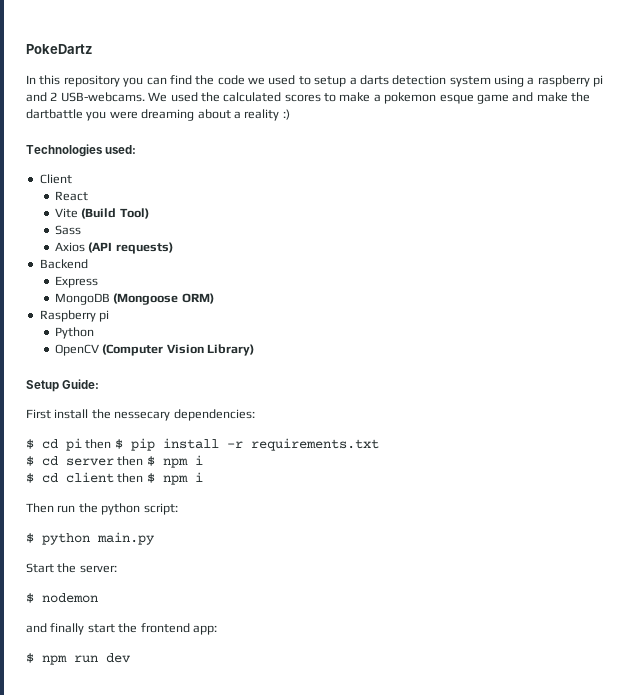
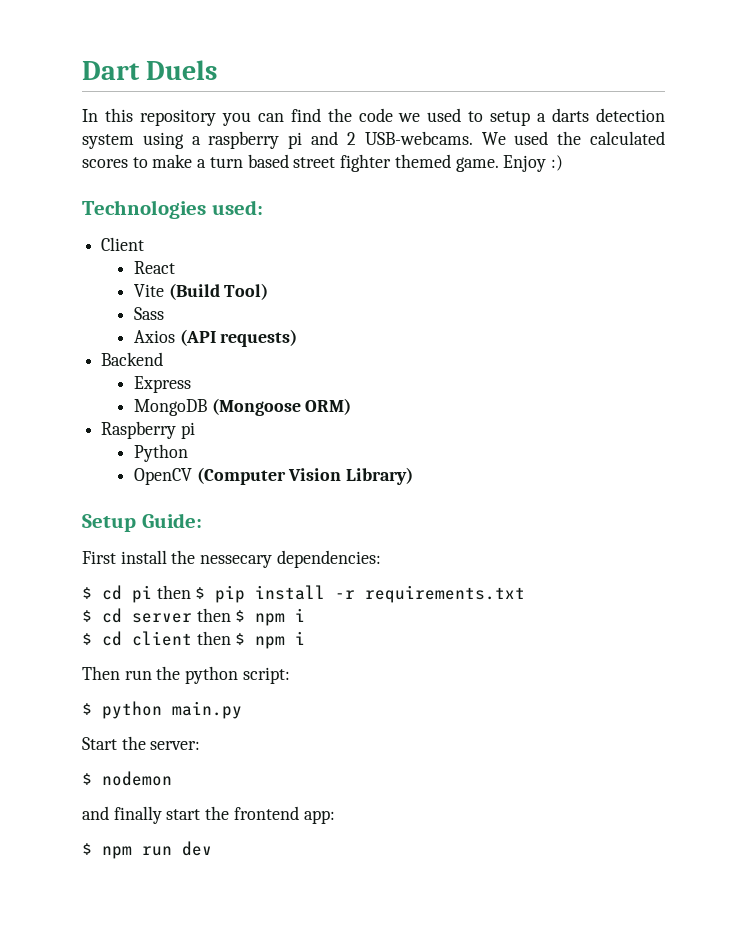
[26,44,92,54] PokeDartz -> [82,60,218,80] Dart Duels
[384,92,590,104] [26,109,280,121] pokemon esque game and make the dartbattle you were dreaming about a reality -> [209,154,547,172] turn based street fighter themed game. Enjoy

